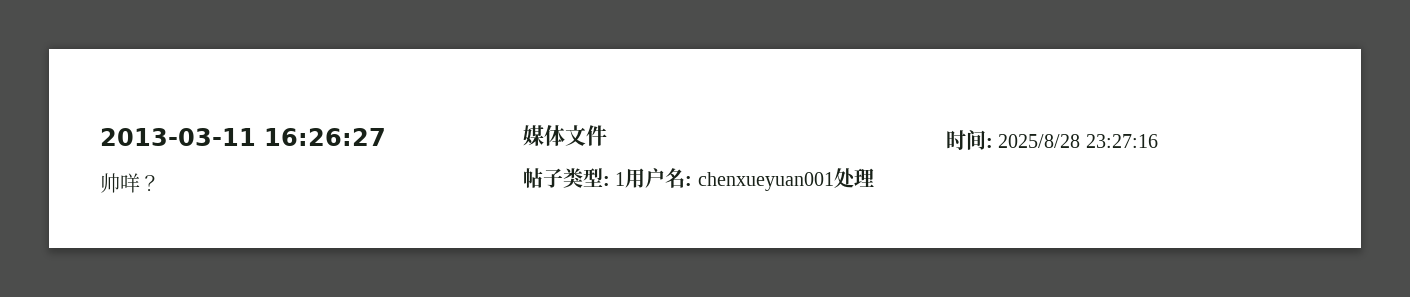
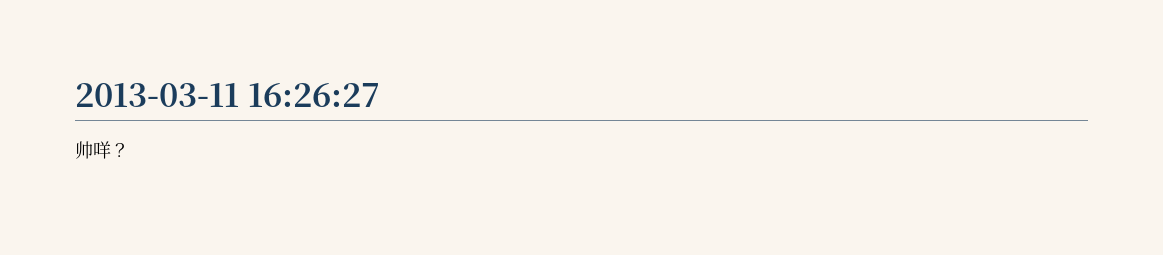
[523,125,607,146] [523,168,874,191] [946,130,1158,150] // 媒体文件 // 帖子类型: 1用户名: chenxueyuan001处理时间: 2025/8/28 23:27:16 -> (129, 150) none

